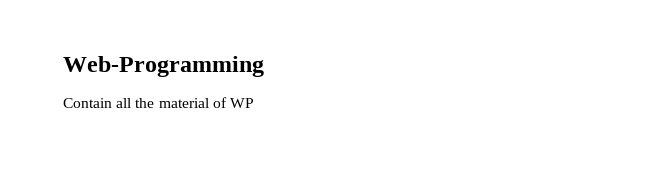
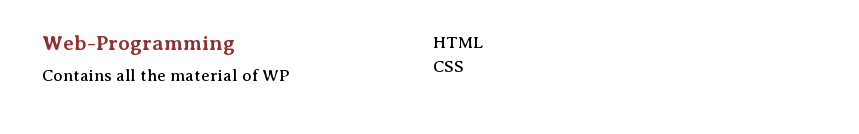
[63,98,112,108] Contain -> [42,69,112,81] Contains
(254, 103) none -> [433,37,483,48] [433,61,464,72] // HTML // CSS

